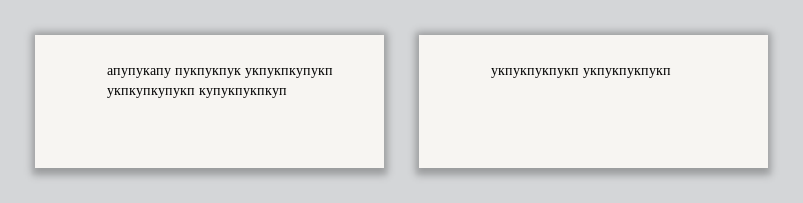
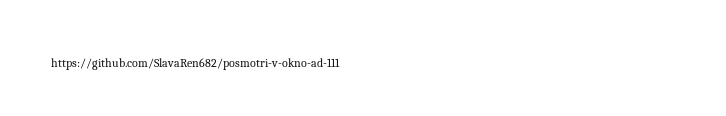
[107,68,333,78] [107,88,287,98] [491,68,671,78] апупукапу пукпукпук укпукпкупукп укпкупкупукп купукпукпкуп укпукпукпукп укпукпукпукп -> [51,58,340,70] https://github.com/SlavaRen682/posmotri-v-okno-ad-111

